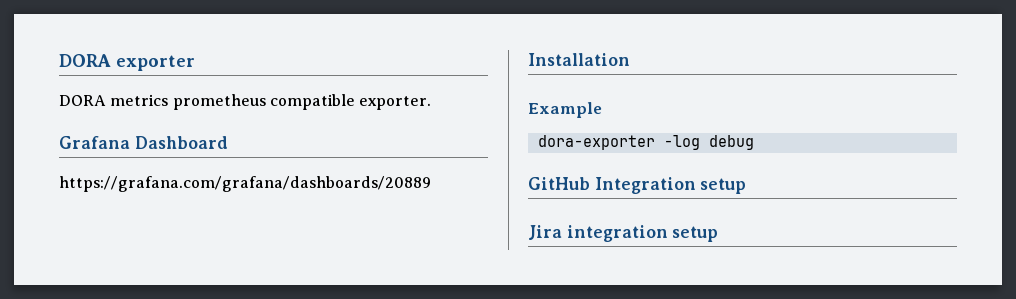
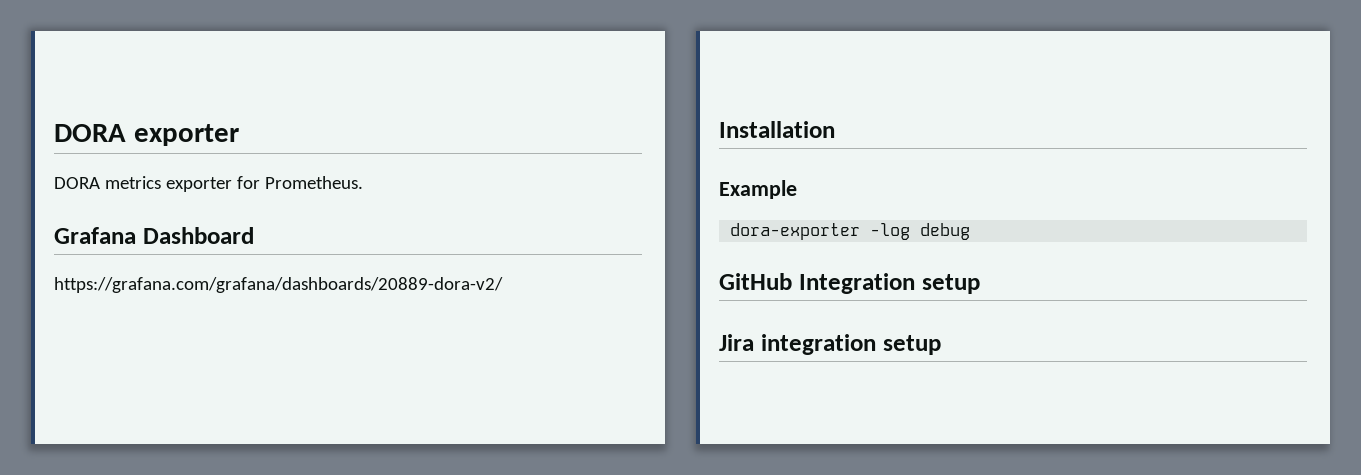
[172,94,432,110] prometheus compatible exporter. -> [165,176,363,192] exporter for Prometheus.
[59,176,431,192] https://grafana.com/grafana/dashboards/20889 -> [54,277,503,293] https://grafana.com/grafana/dashboards/20889-dora-v2/

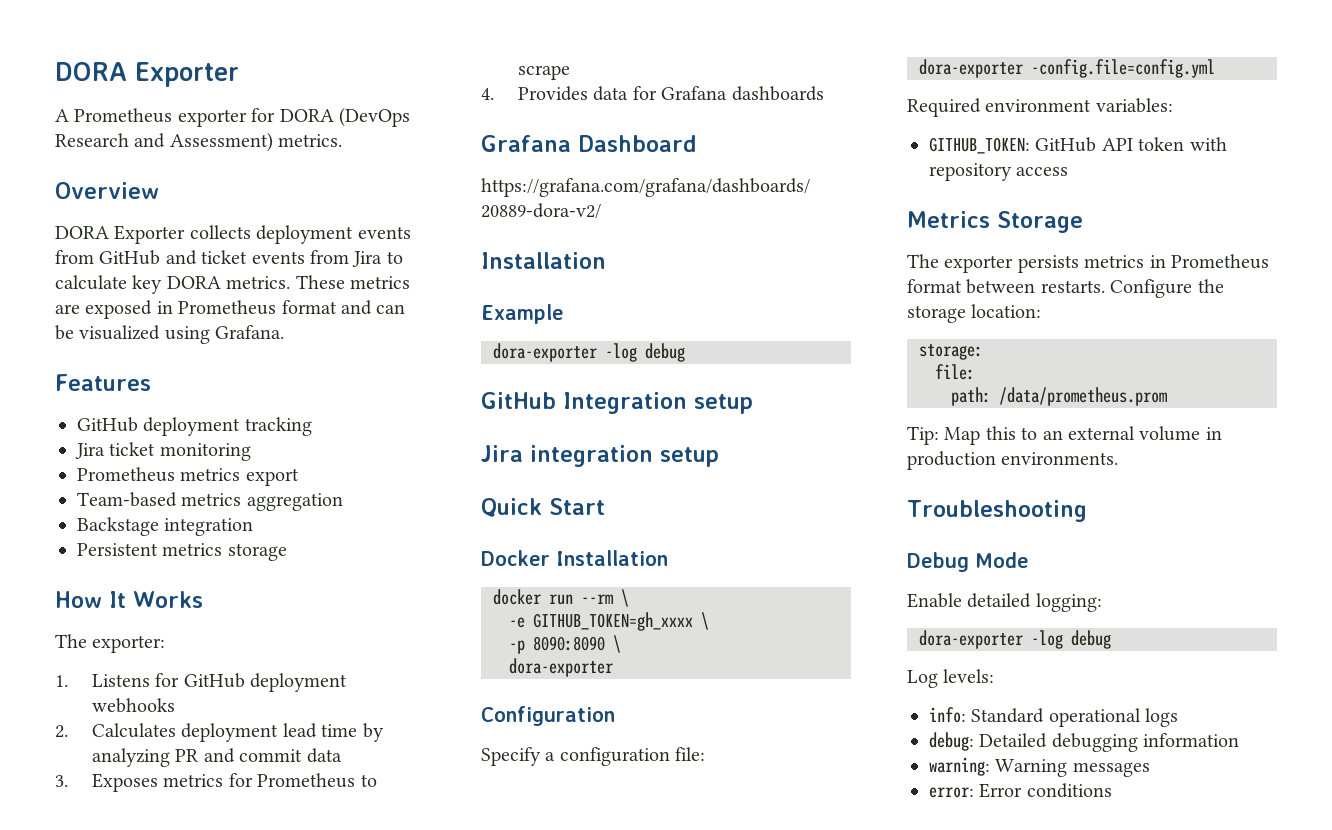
[54,124,239,146] [54,176,363,192] DORA exporter // DORA metrics exporter for Prometheus. -> [55,62,239,87] [55,107,410,127] [55,132,343,152] [55,182,159,199] [55,225,411,244] [55,250,403,267] [55,275,410,294] [55,300,406,319] [55,325,285,344] [55,374,151,391] [77,417,312,436] [75,442,251,461] [77,467,299,486] [77,492,343,511] [77,517,254,536] [77,543,287,561] [55,591,203,608] [55,634,166,653] [55,673,348,692] [91,698,175,713] [55,723,384,742] [91,748,342,767] [55,773,377,792] [517,65,570,80] [481,86,824,101] DORA Exporter // A Prometheus exporter for DORA (DevOps Research and Assessment) metrics. // Overview // DORA Exporter collects deployment events from GitHub and ticket events from Jira to calculate key DORA metrics. These metrics are exposed in Prometheus format and can be visualized using Grafana. // Features // GitHub deployment tracking // Jira ticket monitoring // Prometheus metrics export // Team-based metrics aggregation // Backstage integration // Persistent metrics storage // How It Works // The exporter: // 1. Listens for GitHub deployment webhooks // 2. Calculates deployment lead time by analyzing PR and commit data // 3. Exposes metrics for Prometheus to scrape // 4. Provides data for Grafana dashboards
(941, 345) none -> [481,498,605,517] [481,550,668,566] [493,589,629,607] [509,612,709,631] [509,635,621,654] [509,658,613,677] [481,706,615,726] [481,747,706,766] [919,59,1215,78] [907,98,1173,117] [929,137,1227,154] [929,163,1069,181] [907,211,1083,233] [907,254,1269,273] [907,279,1224,298] [907,304,1042,323] [919,344,983,360] [935,364,975,380] [951,387,1167,406] [907,426,1222,445] [907,451,1119,470] [907,500,1087,522] [907,552,1029,572] [907,593,1102,612] [919,630,1111,649] [907,669,995,688] [929,707,1179,727] [929,732,1240,752] [929,757,1150,777] [929,783,1112,798] // Quick Start // Docker Installation // docker run --rm \ // -e GITHUB_TOKEN=gh_xxxx \ // -p 8090:8090 \ // dora-exporter // Configuration // Specify a configuration file: // dora-exporter -config.file=config.yml // Required environment variables: // GITHUB_TOKEN: GitHub API token with repository access // Metrics Storage // The exporter persists metrics in Prometheus format between restarts. Configure the storage location: // storage: // file: // path: /data/prometheus.prom // Tip: Map this to an external volume in production environments. // Troubleshooting // Debug Mode // Enable detailed logging: // dora-exporter -log debug // Log levels: // info: Standard operational logs // debug: Detailed debugging information // warning: Warning messages // error: Error conditions

